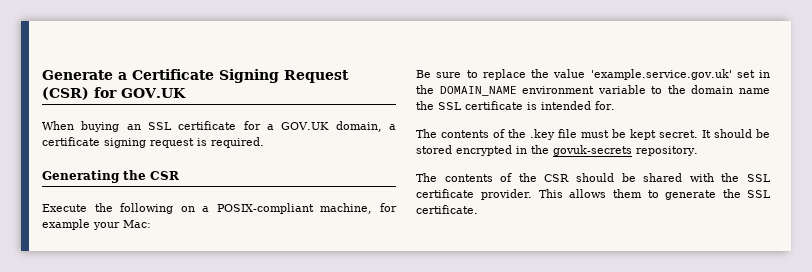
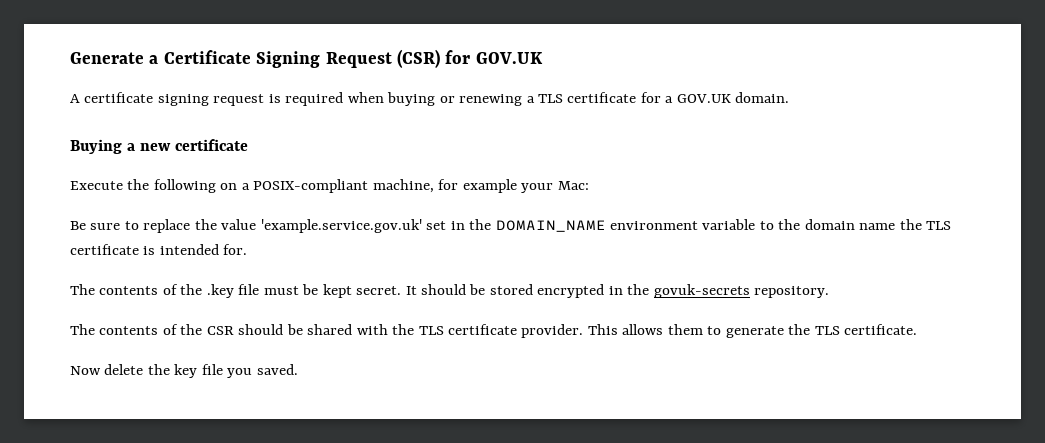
[42,121,397,132] [42,137,264,148] [42,170,180,183] When buying an SSL certificate for a GOV.UK domain, a certificate signing request is required. // Generating the CSR -> [70,92,790,106] [70,139,248,154] A certificate signing request is required when buying or renewing a TLS certificate for a GOV.UK domain. // Buying a new certificate
[438,102,462,110] SSL -> [926,221,952,230] TLS
[747,174,771,182] SSL -> [418,326,444,335] TLS
[747,190,771,198] SSL -> [814,326,840,335] TLS
(478, 209) none -> [70,364,298,378] // Now delete the key file you saved.

